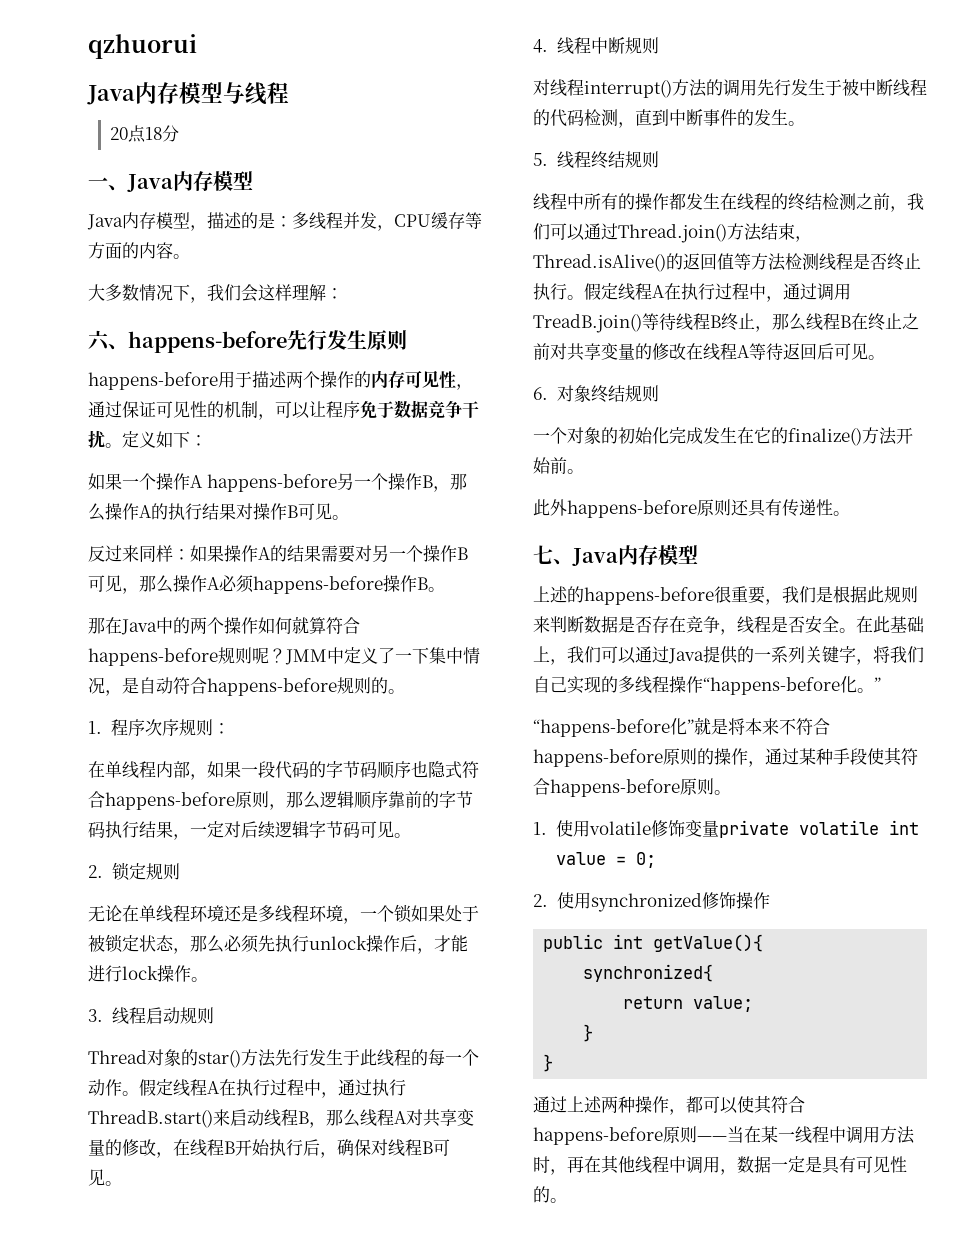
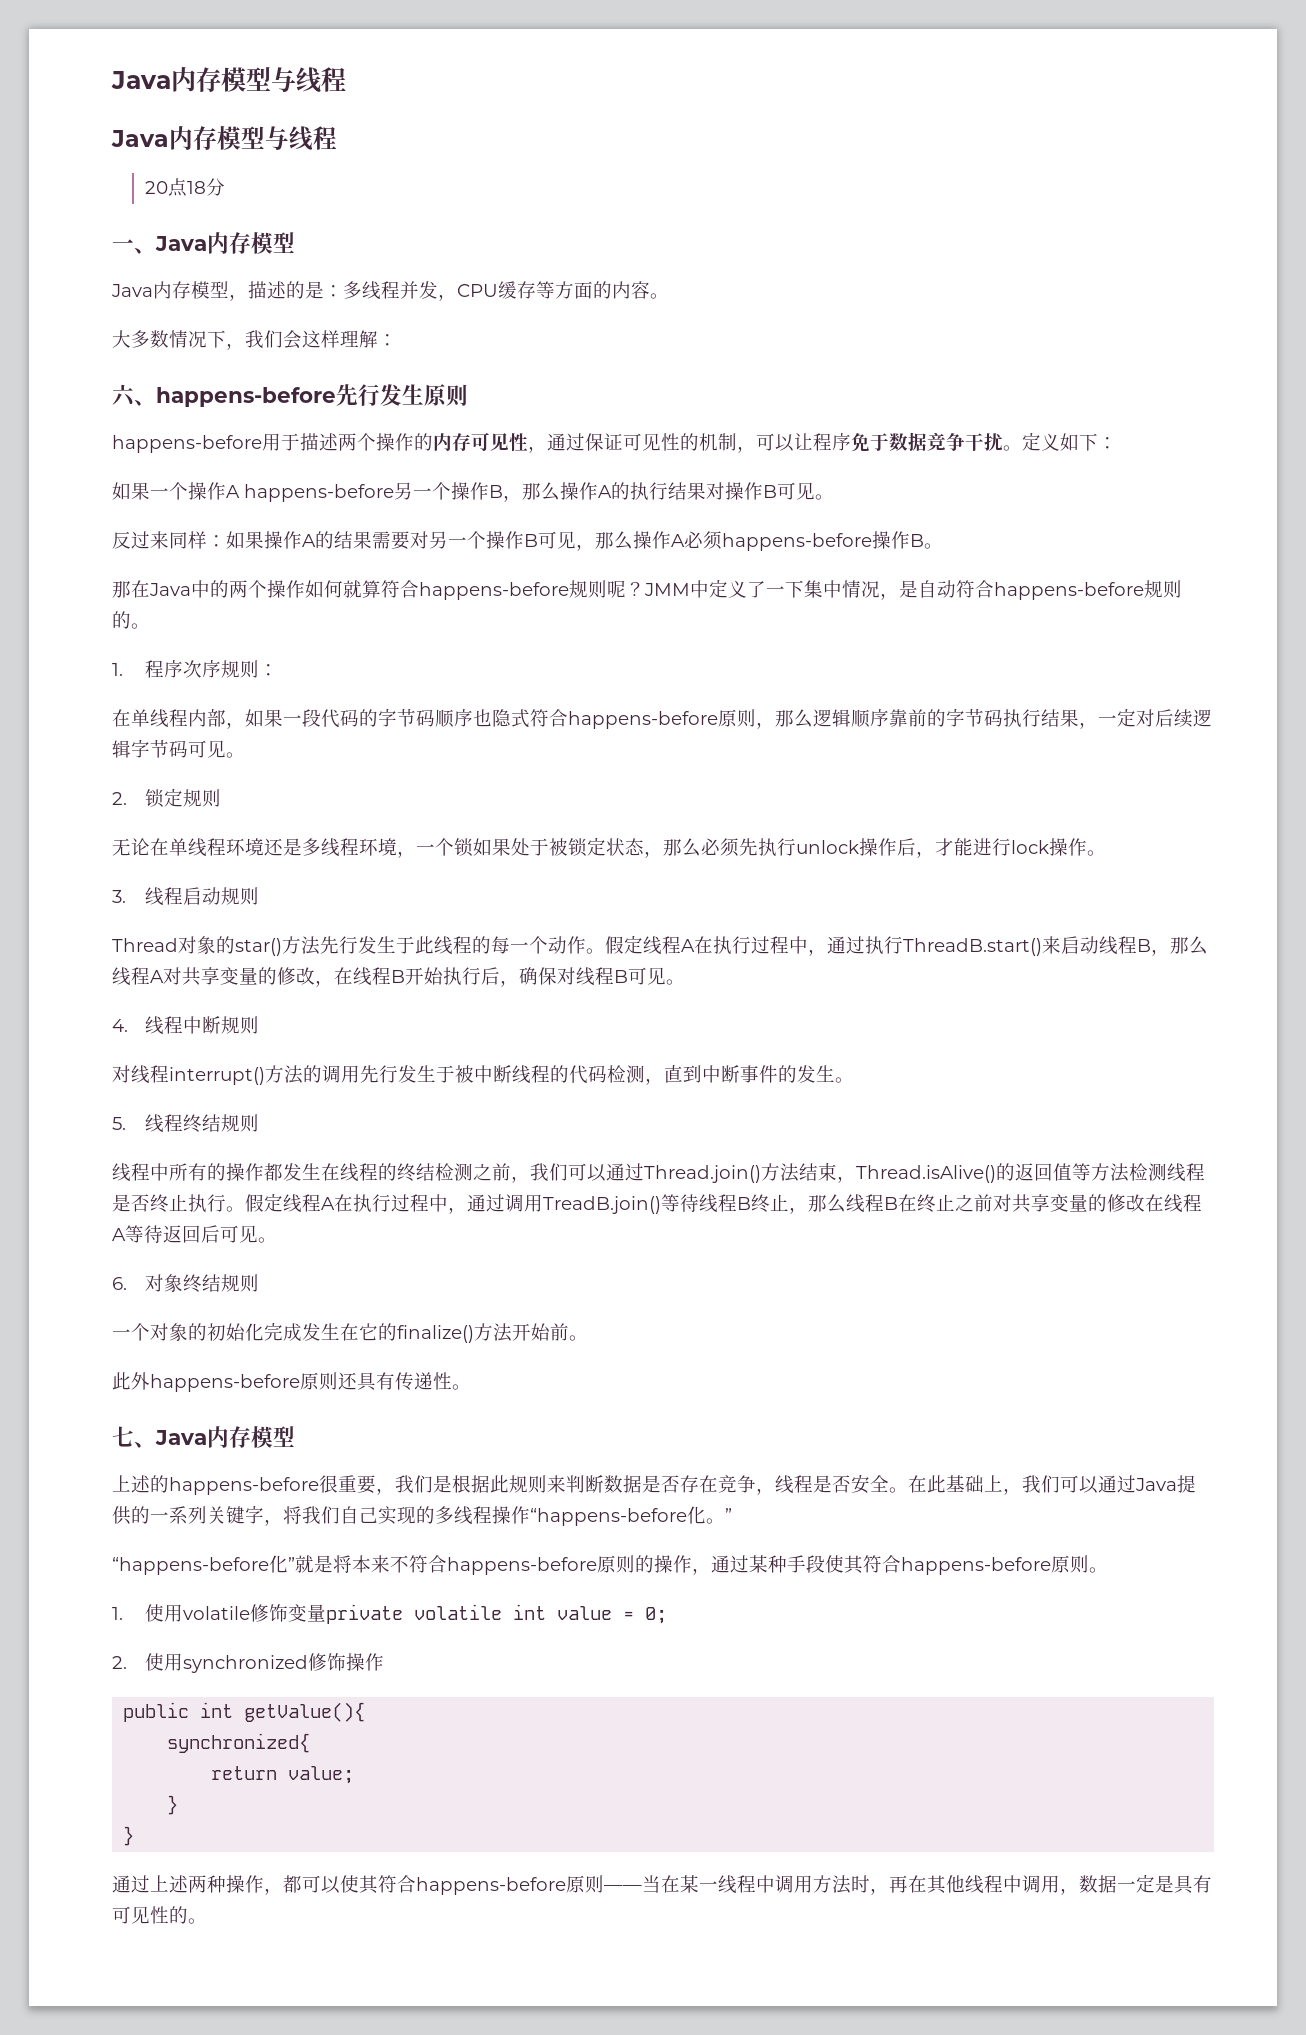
[88,34,197,59] qzhuorui -> [111,67,346,93] Java内存模型与线程

